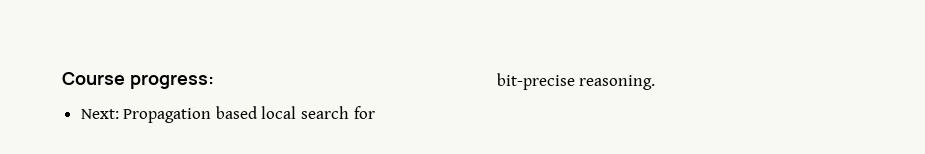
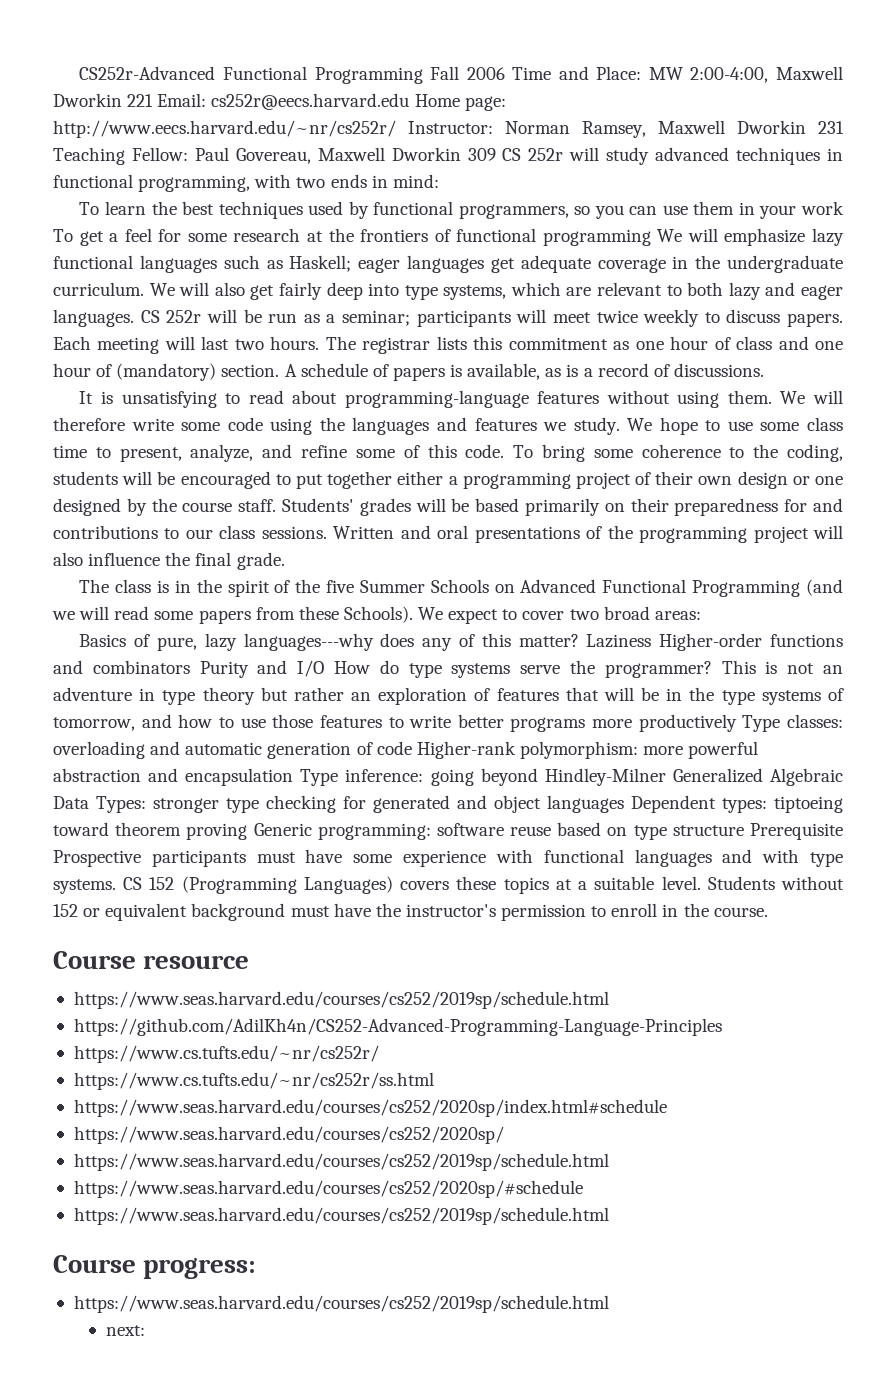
[62,72,214,89] [80,106,375,123] [496,73,656,90] Course progress: // Next: Propagation based local search for bit-precise reasoning. -> [79,66,844,84] [53,93,506,111] [53,120,844,138] [53,147,843,165] [53,174,439,192] [79,201,844,219] [53,228,844,246] [53,255,844,273] [53,282,844,300] [53,309,843,327] [53,336,844,354] [53,363,764,381] [79,390,843,408] [53,417,843,435] [53,444,843,462] [53,471,843,489] [53,498,843,516] [53,525,843,543] [53,552,285,570] [79,579,844,597] [52,606,701,624] [79,633,843,651] [53,660,843,678] [53,687,844,705] [53,714,843,732] [53,741,759,759] [53,768,844,786] [53,795,843,813] [53,822,844,840] [53,849,844,867] [53,876,845,894] [53,903,768,921] [53,951,250,969] [73,991,609,1009] [73,1018,722,1036] [73,1045,379,1063] [73,1072,434,1090] [73,1099,667,1117] [73,1126,504,1144] [73,1153,609,1171] [73,1180,583,1198] [73,1207,609,1225] [53,1255,257,1279] [73,1295,609,1313] [106,1325,146,1336] CS252r-Advanced Functional Programming Fall 2006 Time and Place: MW 2:00-4:00, Maxwell Dworkin 221 Email: cs252r@eecs.harvard.edu Home page: http://www.eecs.harvard.edu/~nr/cs252r/ Instructor: Norman Ramsey, Maxwell Dworkin 231 Teaching Fellow: Paul Govereau, Maxwell Dworkin 309 CS 252r will study advanced techniques in functional programming, with two ends in mind: // To learn the best techniques used by functional programmers, so you can use them in your work To get a feel for some research at the frontiers of functional programming We will emphasize lazy functional languages such as Haskell; eager languages get adequate coverage in the undergraduate curriculum. We will also get fairly deep into type systems, which are relevant to both lazy and eager languages. CS 252r will be run as a seminar; participants will meet twice weekly to discuss papers. Each meeting will last two hours. The registrar lists this commitment as one hour of class and one hour of (mandatory) section. A schedule of papers is available, as is a record of discussions. // It is unsatisfying to read about programming-language features without using them. We will therefore write some code using the languages and features we study. We hope to use some class time to present, analyze, and refine some of this code. To bring some coherence to the coding, students will be encouraged to put together either a programming project of their own design or one designed by the course staff. Students' grades will be based primarily on their preparedness for and contributions to our class sessions. Written and oral presentations of the programming project will also influence the final grade. // The class is in the spirit of the five Summer Schools on Advanced Functional Programming (and we will read some papers from these Schools). We expect to cover two broad areas: // Basics of pure, lazy languages---why does any of this matter? Laziness Higher-order functions and combinators Purity and I/O How do type systems serve the programmer? This is not an adventure in type theory but rather an exploration of features that will be in the type systems of tomorrow, and how to use those features to write better programs more productively Type classes: overloading and automatic generation of code Higher-rank polymorphism: more powerful abstraction and encapsulation Type inference: going beyond Hindley-Milner Generalized Algebraic Data Types: stronger type checking for generated and object languages Dependent types: tiptoeing toward theorem proving Generic programming: software reuse based on type structure Prerequisite Prospective participants must have some experience with functional languages and with type systems. CS 152 (Programming Languages) covers these topics at a suitable level. Students without 152 or equivalent background must have the instructor's permission to enroll in the course. // Course resource // https://www.seas.harvard.edu/courses/cs252/2019sp/schedule.html // https://github.com/AdilKh4n/CS252-Advanced-Programming-Language-Principles // https://www.cs.tufts.edu/~nr/cs252r/ // https://www.cs.tufts.edu/~nr/cs252r/ss.html // https://www.seas.harvard.edu/courses/cs252/2020sp/index.html#schedule // https://www.seas.harvard.edu/courses/cs252/2020sp/ // https://www.seas.harvard.edu/courses/cs252/2019sp/schedule.html // https://www.seas.harvard.edu/courses/cs252/2020sp/#schedule // https://www.seas.harvard.edu/courses/cs252/2019sp/schedule.html // Course progress: // https://www.seas.harvard.edu/courses/cs252/2019sp/schedule.html // next:

